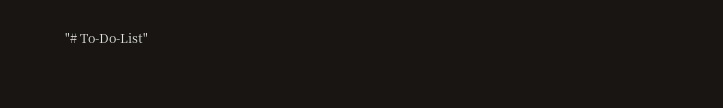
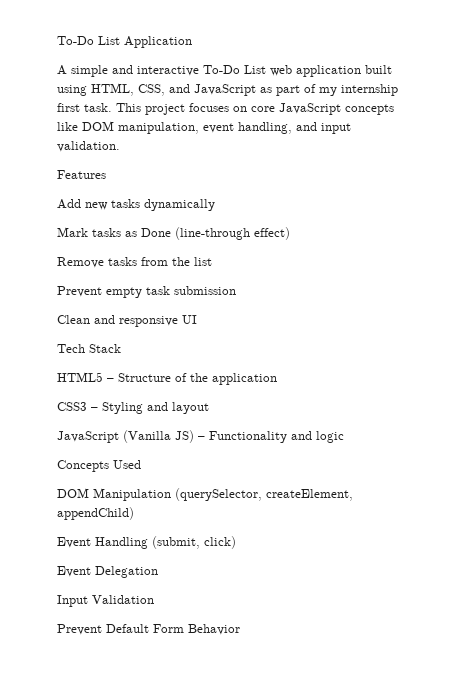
[65,32,149,43] "# To-Do-List" -> [57,36,192,48] [57,65,392,77] [57,83,398,96] [57,103,394,115] [57,121,351,134] [57,141,120,152] [57,170,106,179] [57,199,215,211] [57,227,290,240] [57,257,212,268] [57,286,236,298] [57,315,197,327] [57,344,121,353] [57,372,277,385] [57,402,209,414] [57,430,344,443] [57,460,141,472] [57,488,353,501] [57,507,134,520] [57,536,236,549] [57,566,158,578] [57,595,154,607] [57,624,240,635] To-Do List Application // A simple and interactive To-Do List web application built using HTML, CSS, and JavaScript as part of my internship first task. This project focuses on core JavaScript concepts like DOM manipulation, event handling, and input validation. // Features // Add new tasks dynamically // Mark tasks as Done (line-through effect) // Remove tasks from the list // Prevent empty task submission // Clean and responsive UI // Tech Stack // HTML5 – Structure of the application // CSS3 – Styling and layout // JavaScript (Vanilla JS) – Functionality and logic // Concepts Used // DOM Manipulation (querySelector, createElement, appendChild) // Event Handling (submit, click) // Event Delegation // Input Validation // Prevent Default Form Behavior

